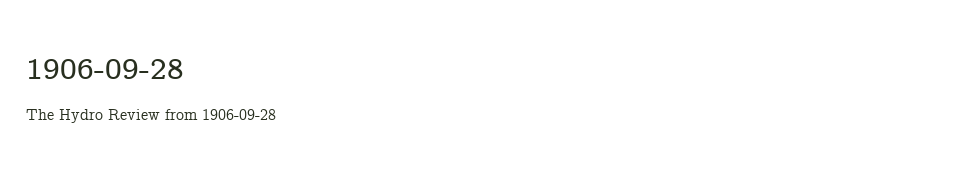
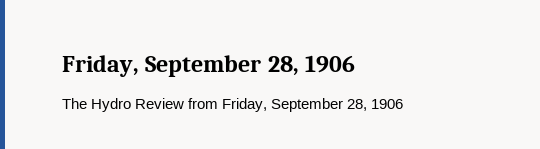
[26,59,184,79] 1906-09-28 -> [62,55,356,77] Friday, September 28, 1906
[202,109,276,120] 1906-09-28 -> [222,98,404,112] Friday, September 28, 1906

